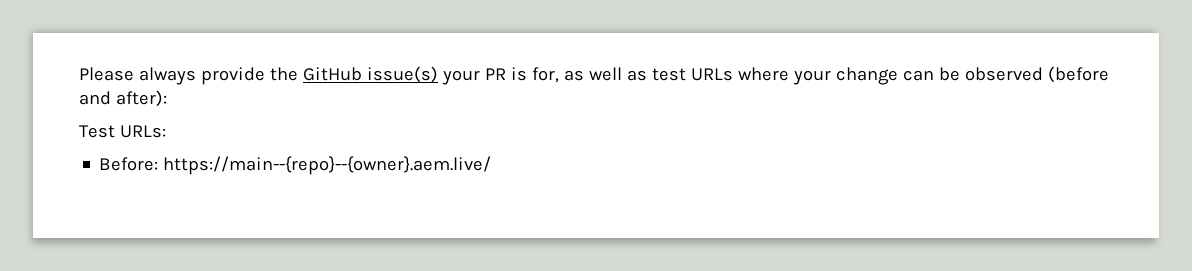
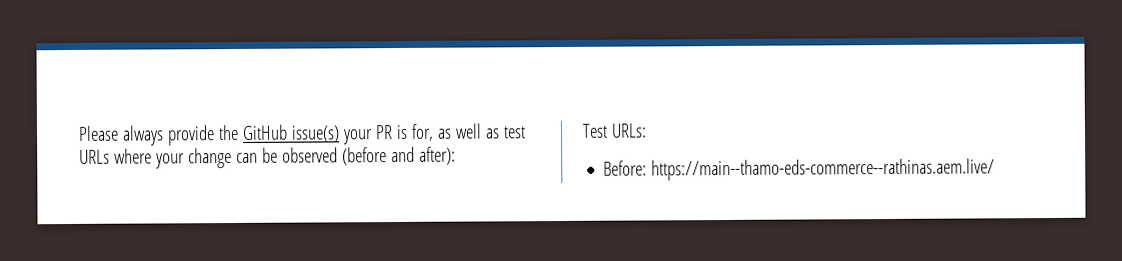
[163,156,492,175] https://main--{repo}--{owner}.aem.live/ -> [651,158,996,181] https://main--thamo-eds-commerce--rathinas.aem.live/

